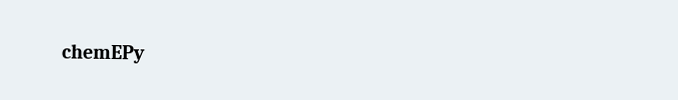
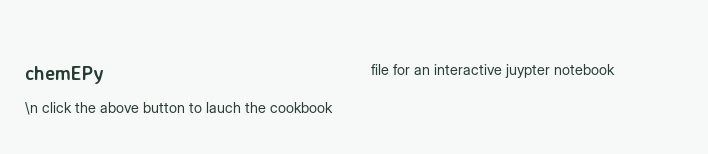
(146, 53) none -> [25,102,333,115] [371,64,615,78] // \n click the above button to lauch the cookbook file for an interactive juypter notebook

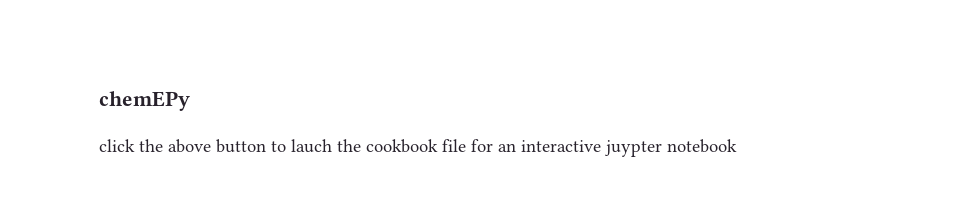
[25,102,38,115] \n -> (190, 101) none

